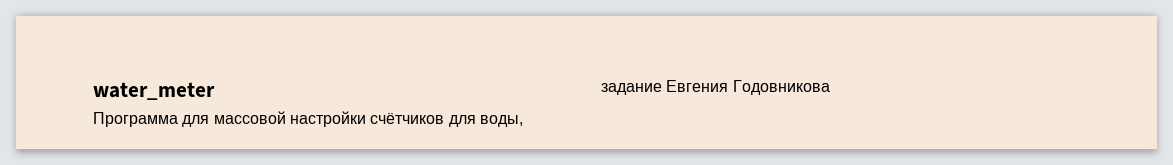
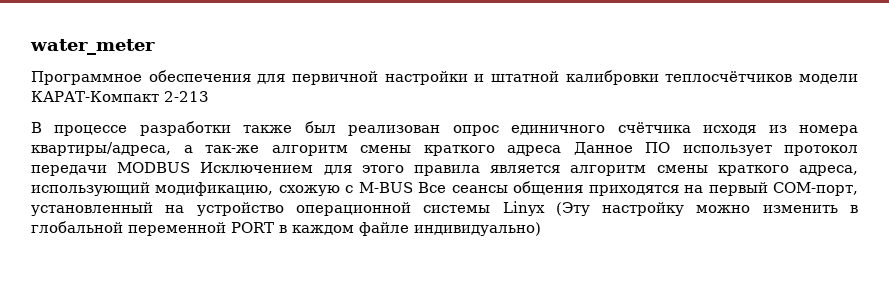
[93,111,523,127] [601,80,830,95] Программа для массовой настройки счётчиков для воды, задание Евгения Годовникова -> [31,70,858,85] [31,91,209,102] [31,121,859,136] [31,142,858,156] [31,162,859,176] [31,181,858,196] [31,201,858,216] [31,221,541,236] Программное обеспечения для первичной настройки и штатной калибровки теплосчётчиков модели КАРАТ-Компакт 2-213 // В процессе разработки также был реализован опрос единичного счётчика исходя из номера квартиры/адреса, а так-же алгоритм смены краткого адреса Данное ПО использует протокол передачи MODBUS Исключением для этого правила является алгоритм смены краткого адреса, использующий модификацию, схожую с M-BUS Все сеансы общения приходятся на первый COM-порт, установленный на устройство операционной системы Linyx (Эту настройку можно изменить в глобальной переменной PORT в каждом файле индивидуально)

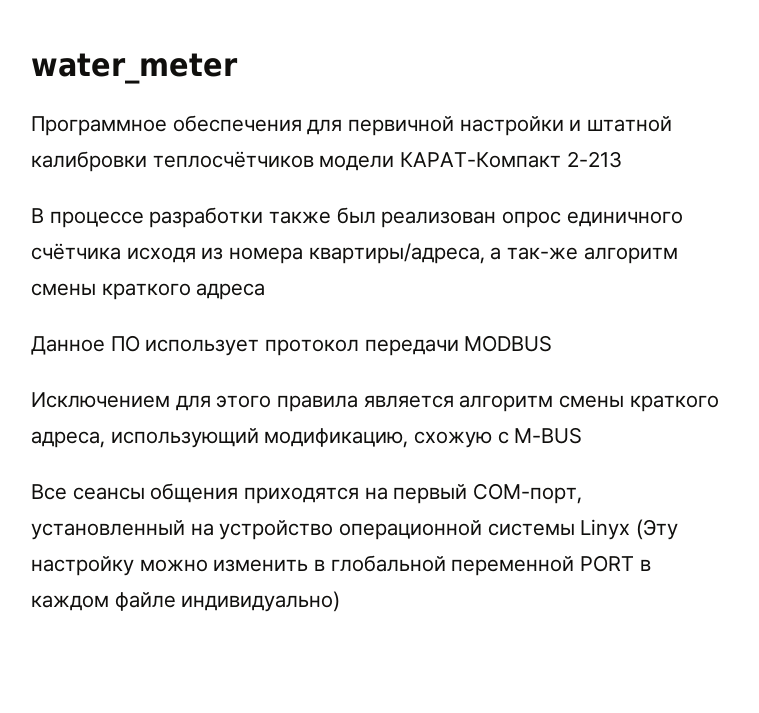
(561, 150) none -> (266, 291) //
(191, 167) none -> (553, 343) //
(413, 187) none -> (583, 435) //

